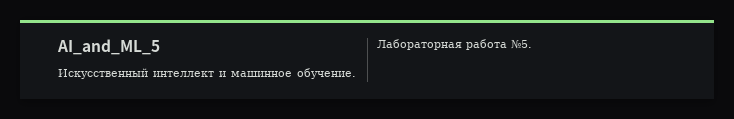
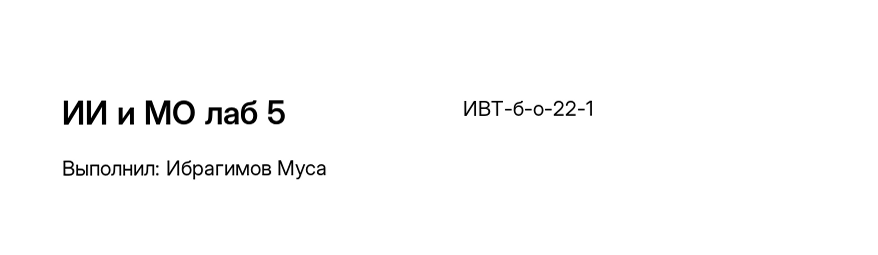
[57,39,160,55] [58,68,356,79] [377,39,532,50] AI_and_ML_5 // Искусственный интеллект и машинное обучение. Лабораторная работа №5. -> [61,100,286,125] [62,160,329,180] [462,100,593,116] ИИ и МО лаб 5 // Выполнил: Ибрагимов Муса ИВТ-б-о-22-1

